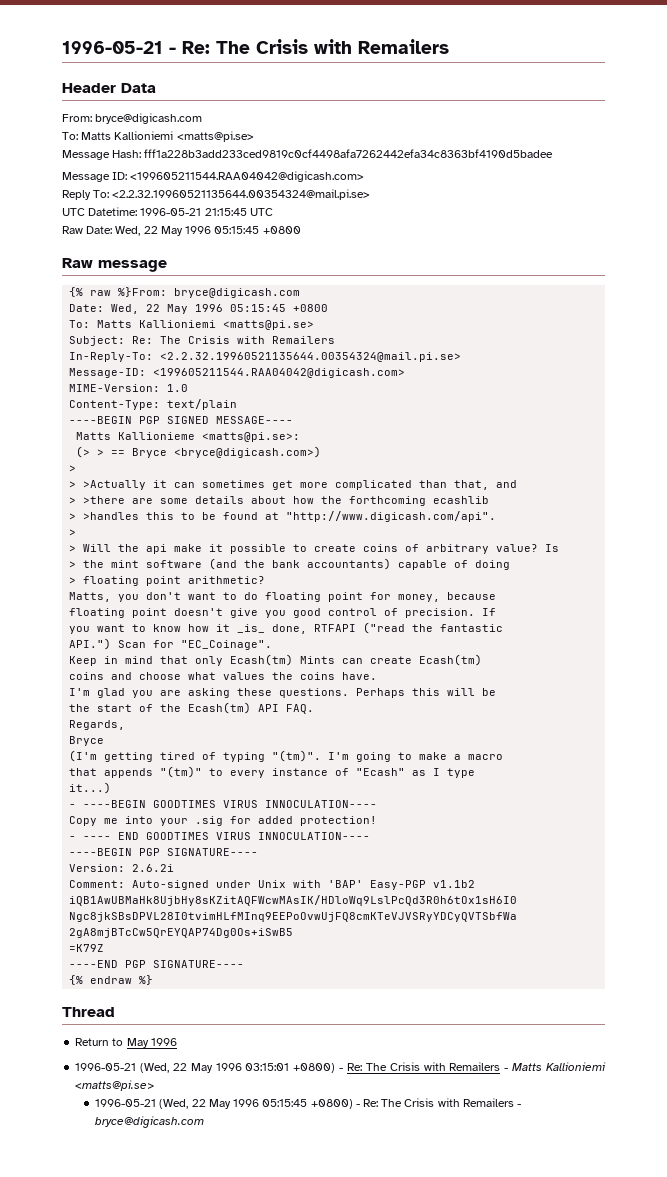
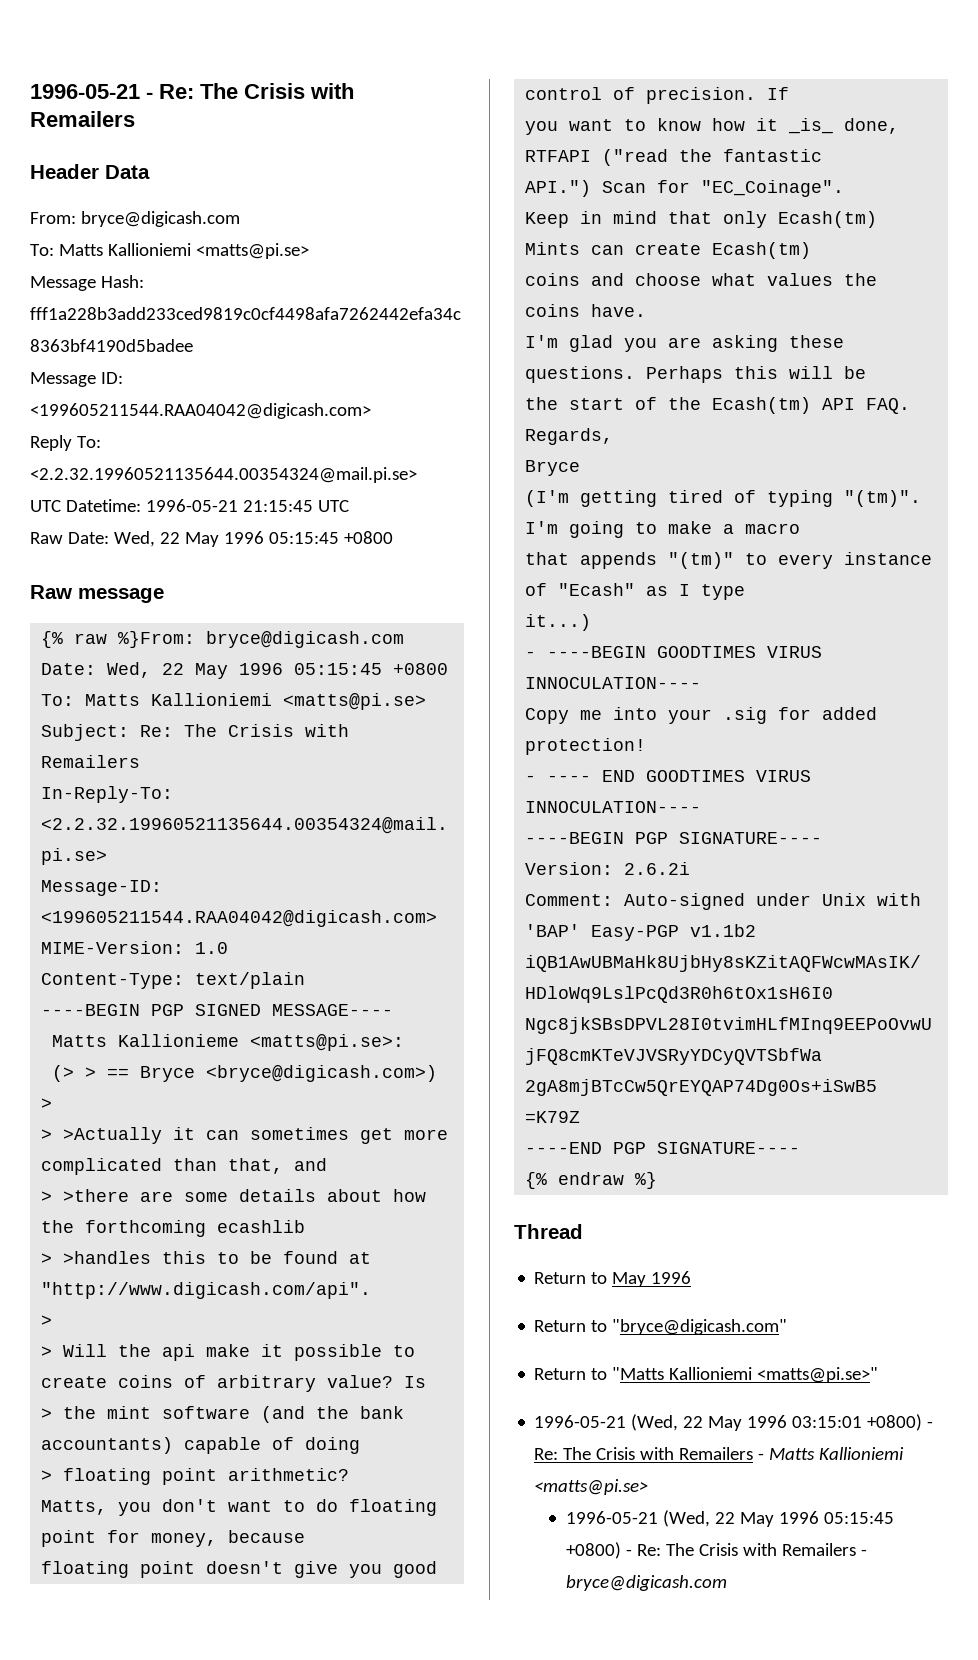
(177, 1042) none -> [534,1319,788,1335] [534,1367,879,1383] // Return to "bryce@digicash.com" // Return to "Matts Kallioniemi <matts@pi.se>"

